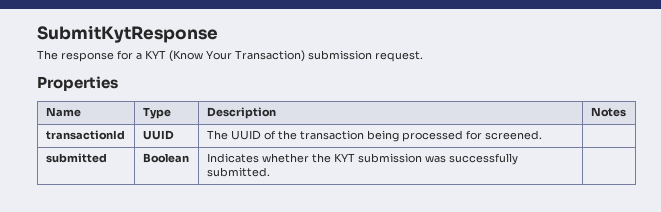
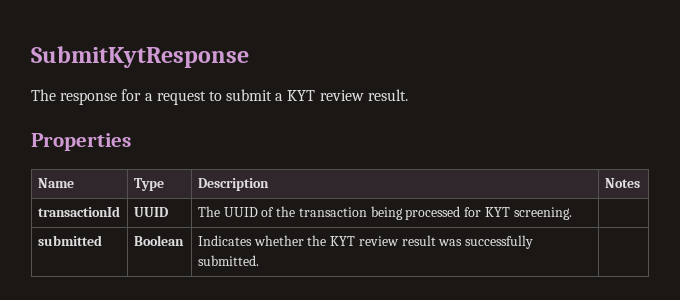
[145,50,423,62] KYT (Know Your Transaction) submission request. -> [156,89,408,105] request to submit a KYT review result.
[484,130,542,140] screened. -> [485,207,572,220] KYT screening.
[357,153,422,163] submission -> [358,235,436,246] review result

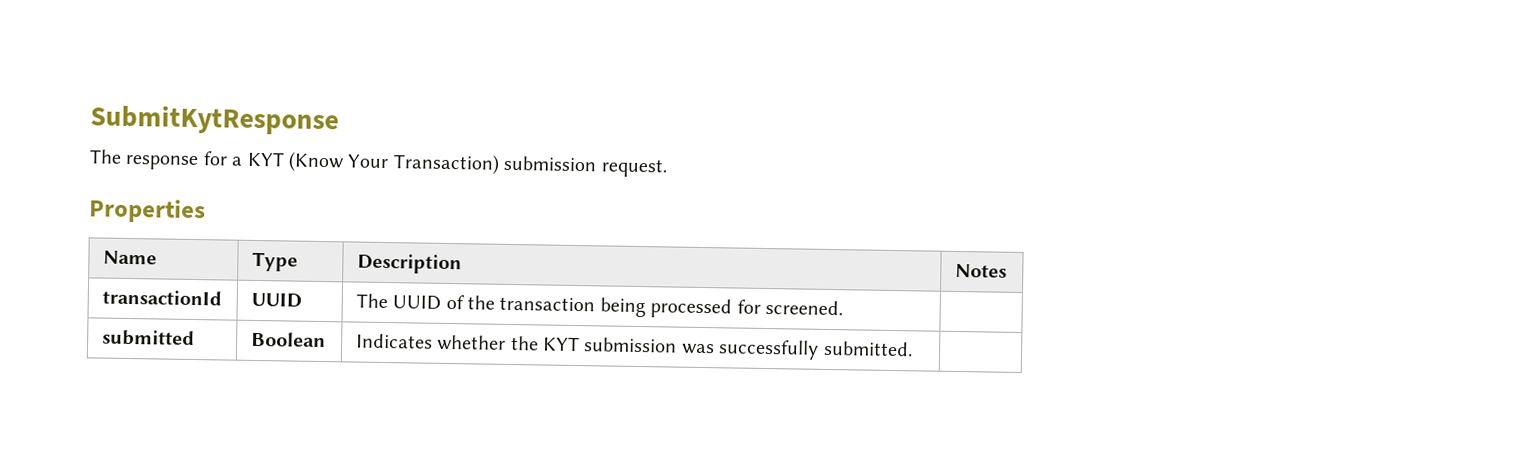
[156,89,408,105] request to submit a KYT review result. -> [246,151,668,178] KYT (Know Your Transaction) submission request.
[485,207,572,220] KYT screening. -> [765,299,844,316] screened.
[358,235,436,246] review result -> [584,337,678,353] submission

